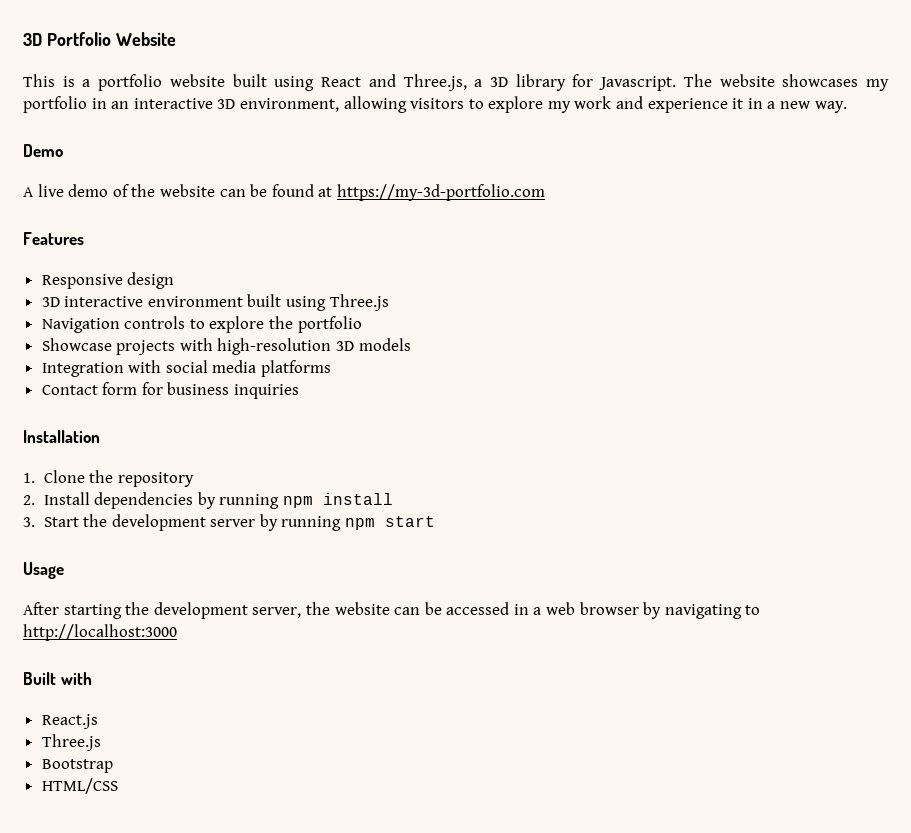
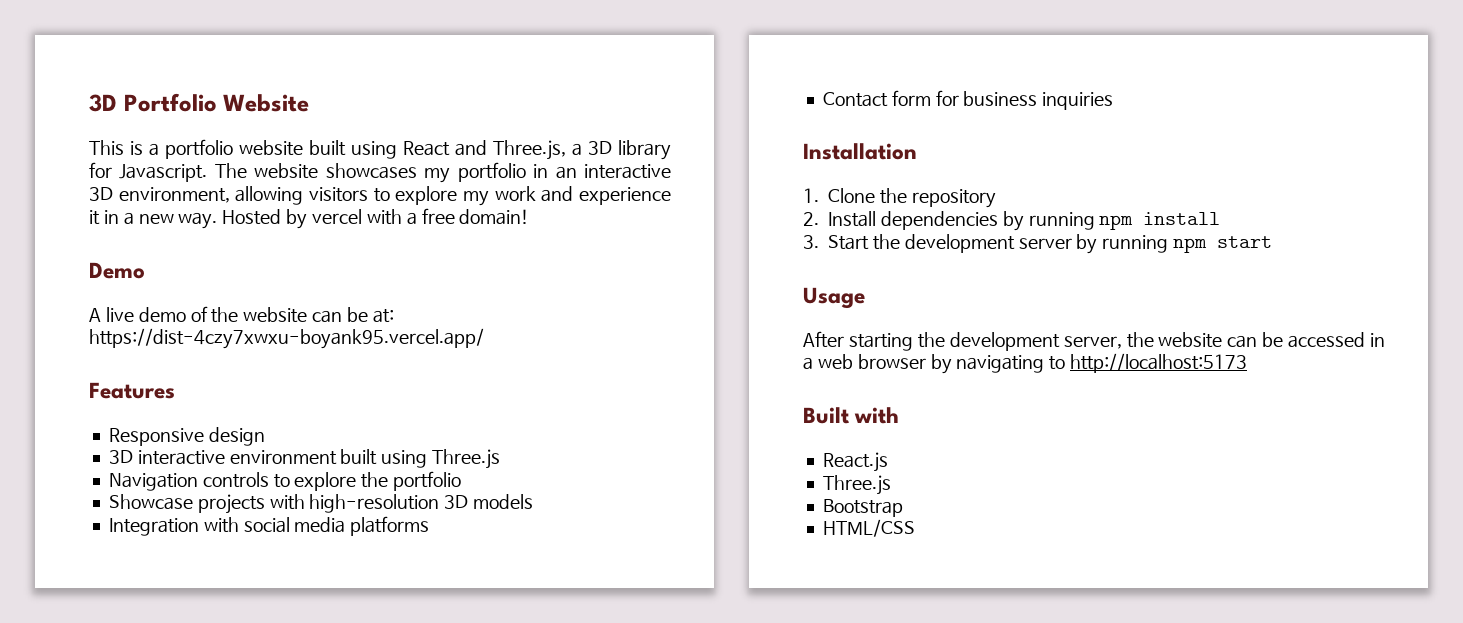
(847, 107) none -> [222,208,530,229] Hosted by vercel with a free domain!
[271,184,545,201] found at https://my-3d-portfolio.com -> [372,309,394,323] [89,328,484,349] at: https://dist-4czy7xwxu-boyank95.vercel.app/
[23,624,177,641] http://localhost:3000 -> [1070,353,1248,373] http://localhost:5173

